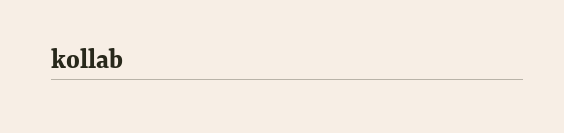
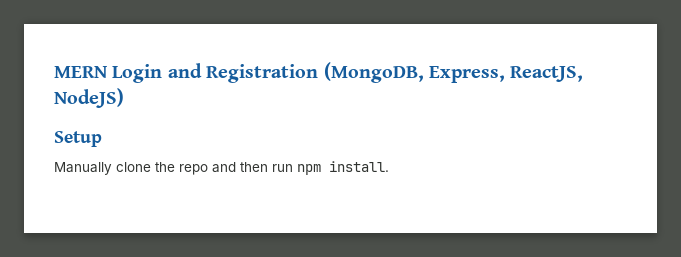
[51,48,123,68] kollab -> [54,62,584,83] [54,88,124,108] [54,131,102,147] [54,161,389,175] MERN Login and Registration (MongoDB, Express, ReactJS, NodeJS) // Setup // Manually clone the repo and then run npm install.

